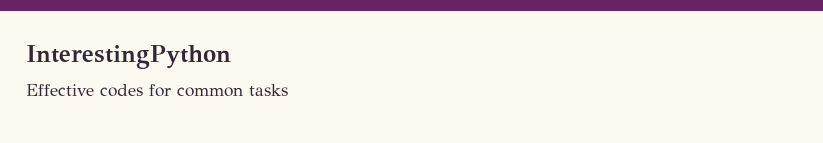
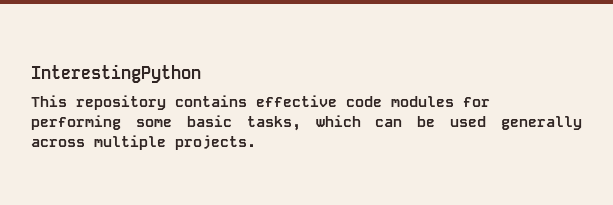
[26,84,288,97] Effective codes for common tasks -> [31,95,490,110] [31,115,582,131] [31,135,256,150] This repository contains effective code modules for performing some basic tasks, which can be used generally across multiple projects.

